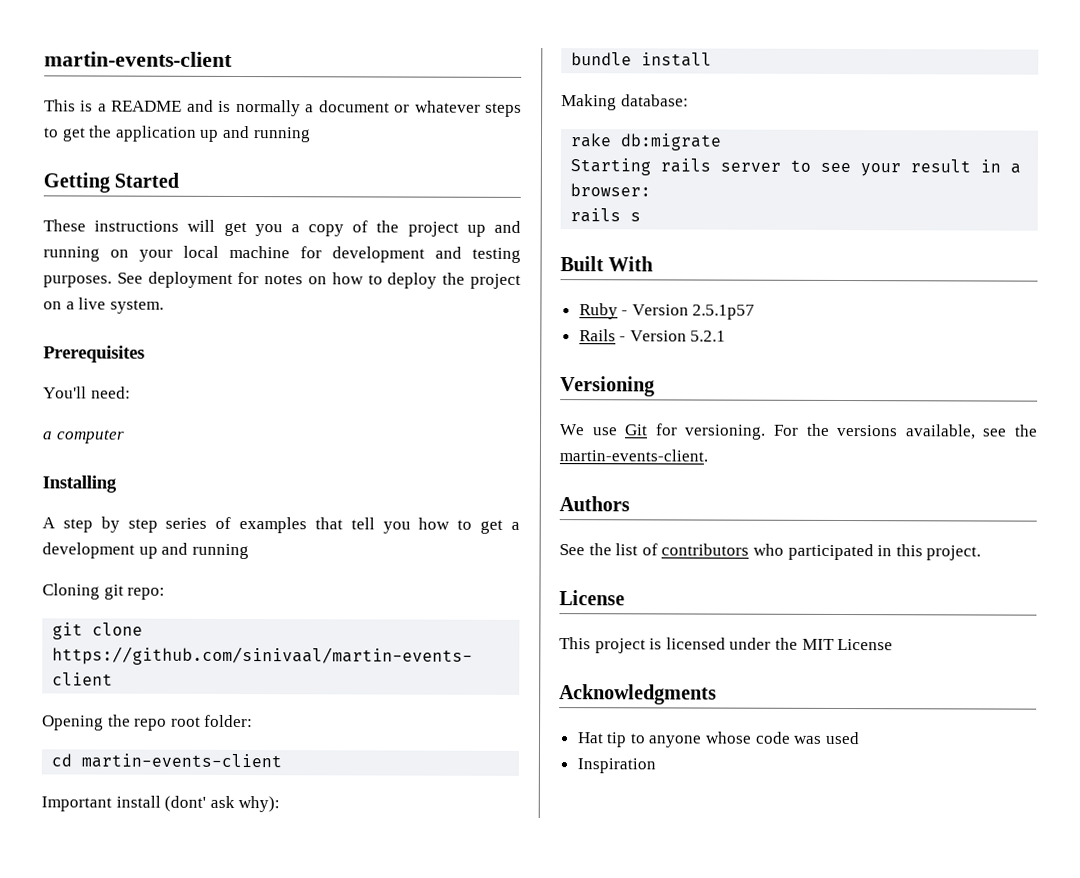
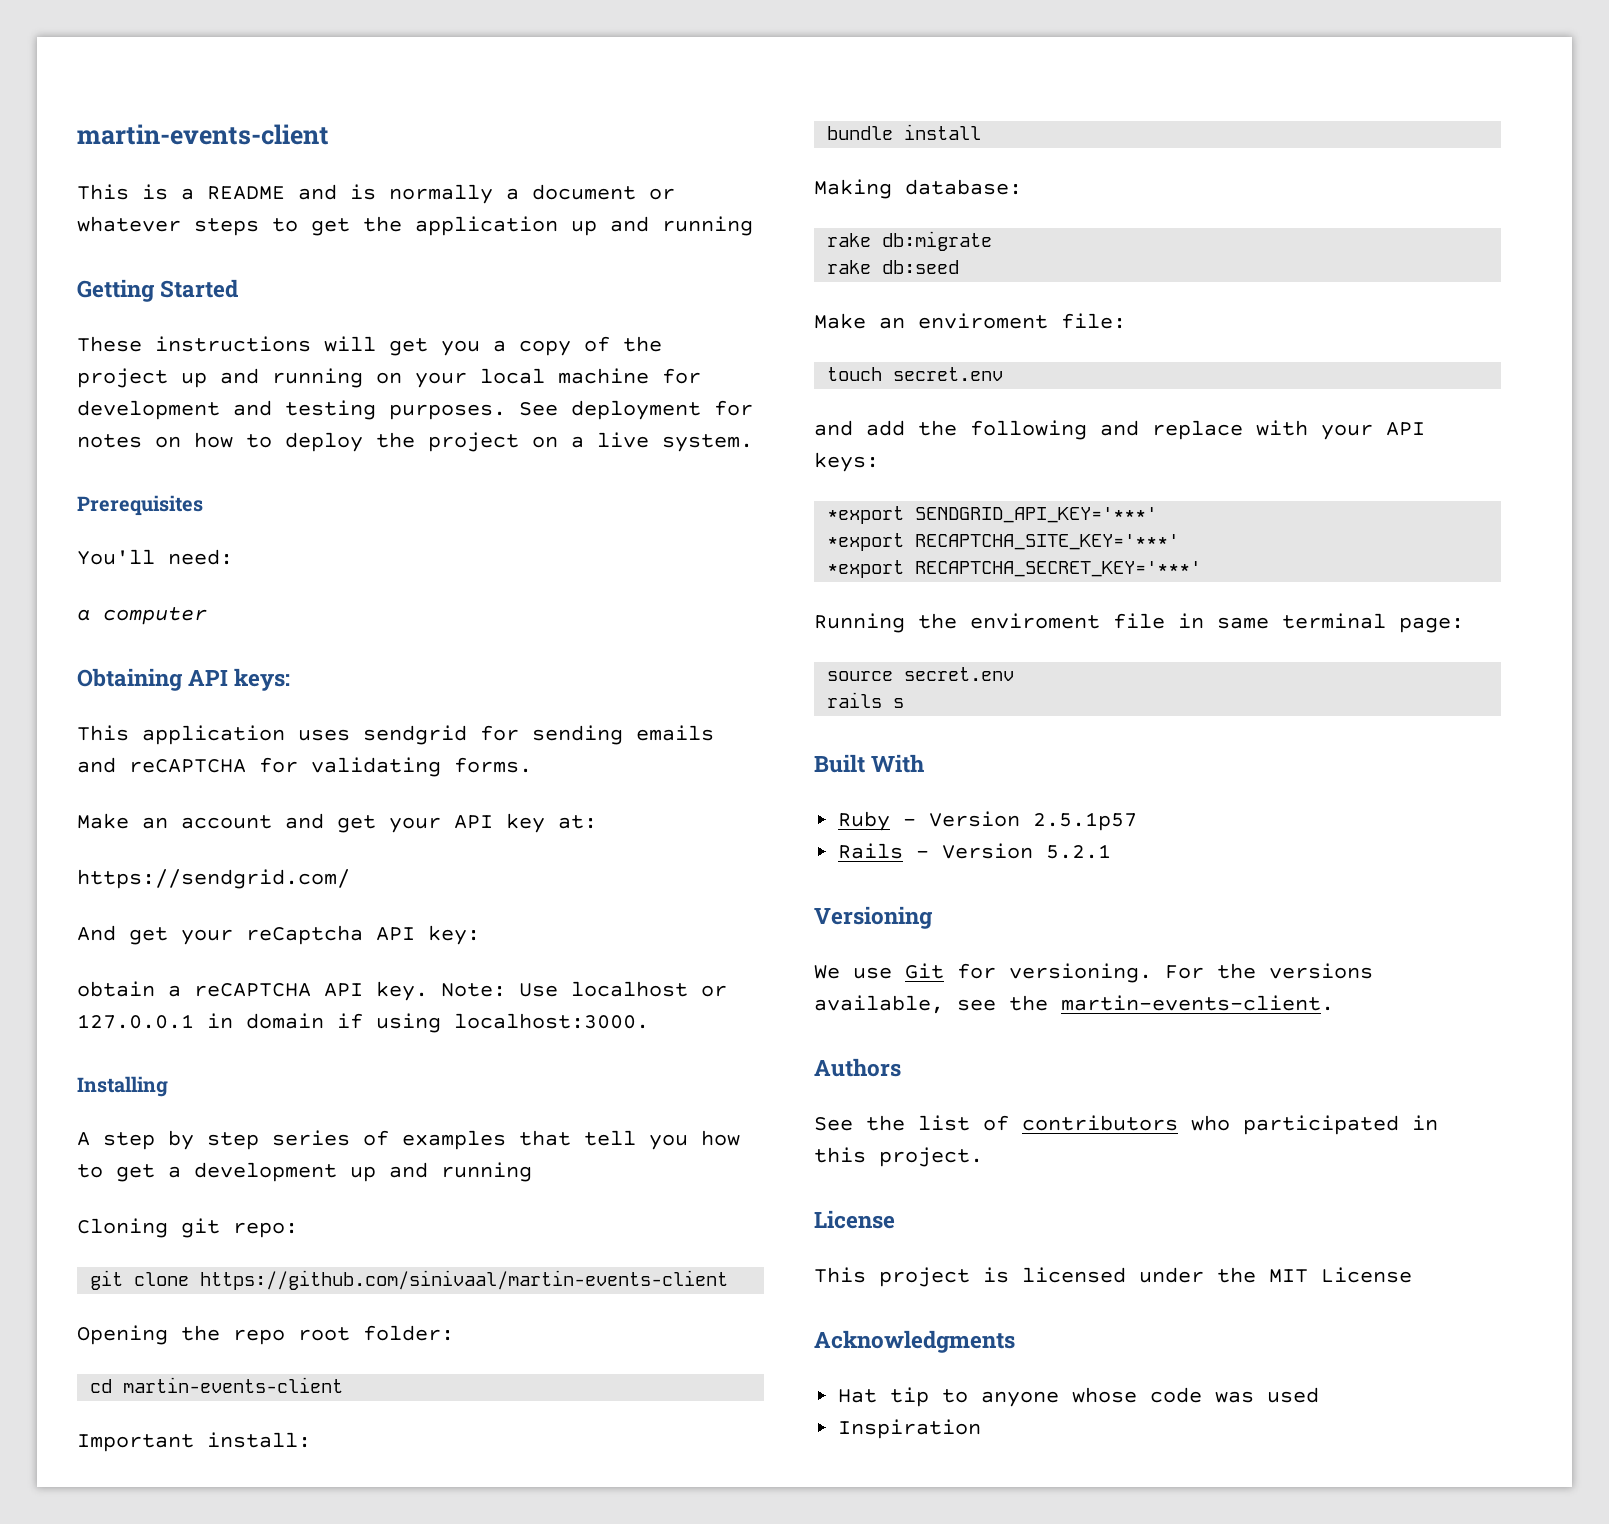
(125, 436) none -> [77,668,291,691] [77,725,714,745] [77,757,532,777] [77,813,597,833] [77,869,350,889] [77,925,480,945] [77,981,727,1001] [77,1013,649,1033] // Obtaining API keys: // This application uses sendgrid for sending emails and reCAPTCHA for validating forms. // Make an account and get your API key at: // https://sendgrid.com/ // And get your reCaptcha API key: // obtain a reCAPTCHA API key. Note: Use localhost or 127.0.0.1 in domain if using localhost:3000.
[115,795,281,813] install (dont' ask why): -> [207,1432,311,1448] install:
[570,158,1022,177] [570,183,652,197] Starting rails server to see your result in a browser: -> [827,260,960,274] [814,313,1126,329] [827,367,1004,381] [814,420,1425,440] [814,452,879,472] [827,506,1158,524] [827,533,1180,551] [827,560,1202,578] [814,613,1464,633] [827,667,1015,681] rake db:seed // Make an enviroment file: // touch secret.env // and add the following and replace with your API keys: // *export SENDGRID_API_KEY='***' // *export RECAPTCHA_SITE_KEY='***' // *export RECAPTCHA_SECRET_KEY='***' // Running the enviroment file in same terminal page: // source secret.env

